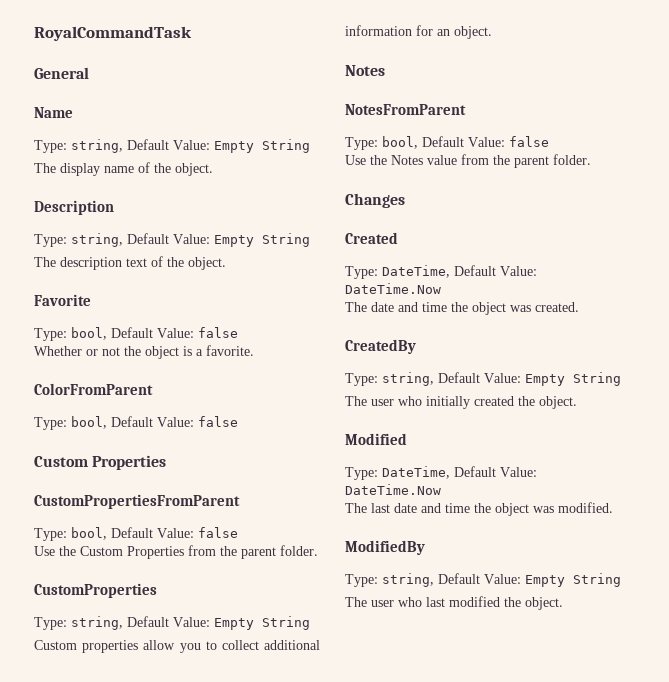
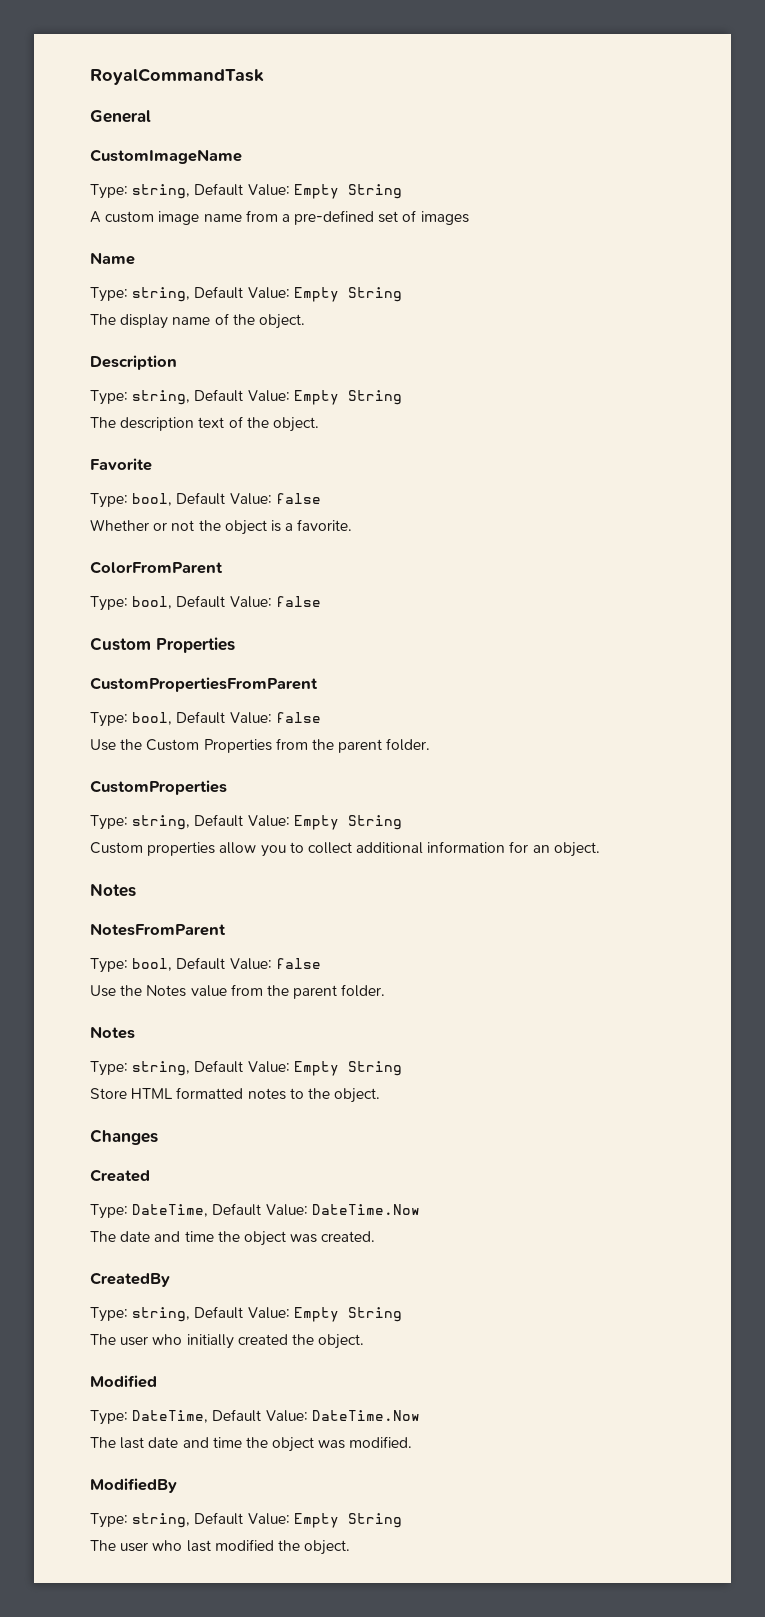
(89, 73) none -> [90,149,242,164] [90,183,402,199] [90,210,469,225] // CustomImageName // Type: string, Default Value: Empty String // A custom image name from a pre-defined set of images
(591, 159) none -> [90,1026,135,1039] [90,1060,402,1076] [90,1087,381,1103] // Notes // Type: string, Default Value: Empty String // Store HTML formatted notes to the object.

